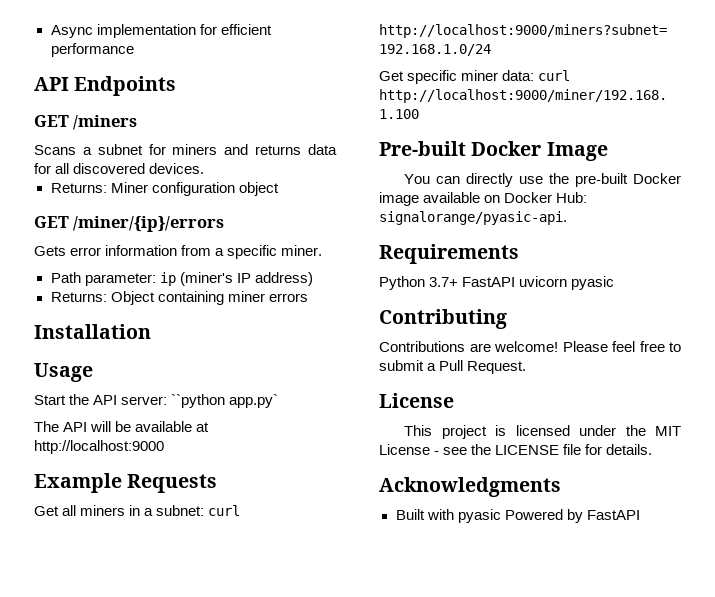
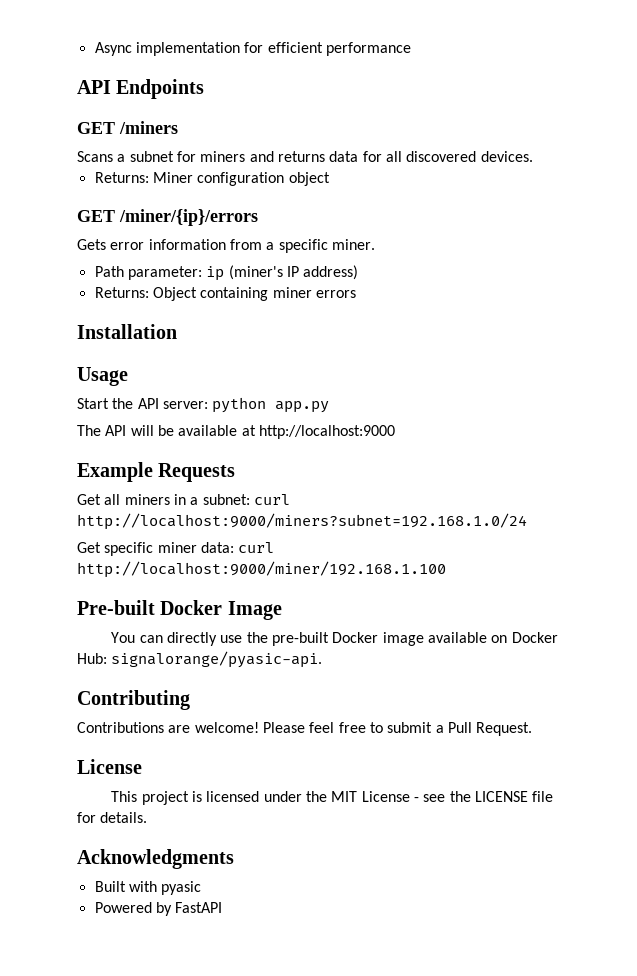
[171,394,279,408] ``python app.py` -> [212,397,330,413] python app.py
[379,244,519,264] [379,276,615,290] // Requirements // Python 3.7+ FastAPI uvicorn pyasic -> (323, 659) none
(501, 516) none -> (202, 888) //

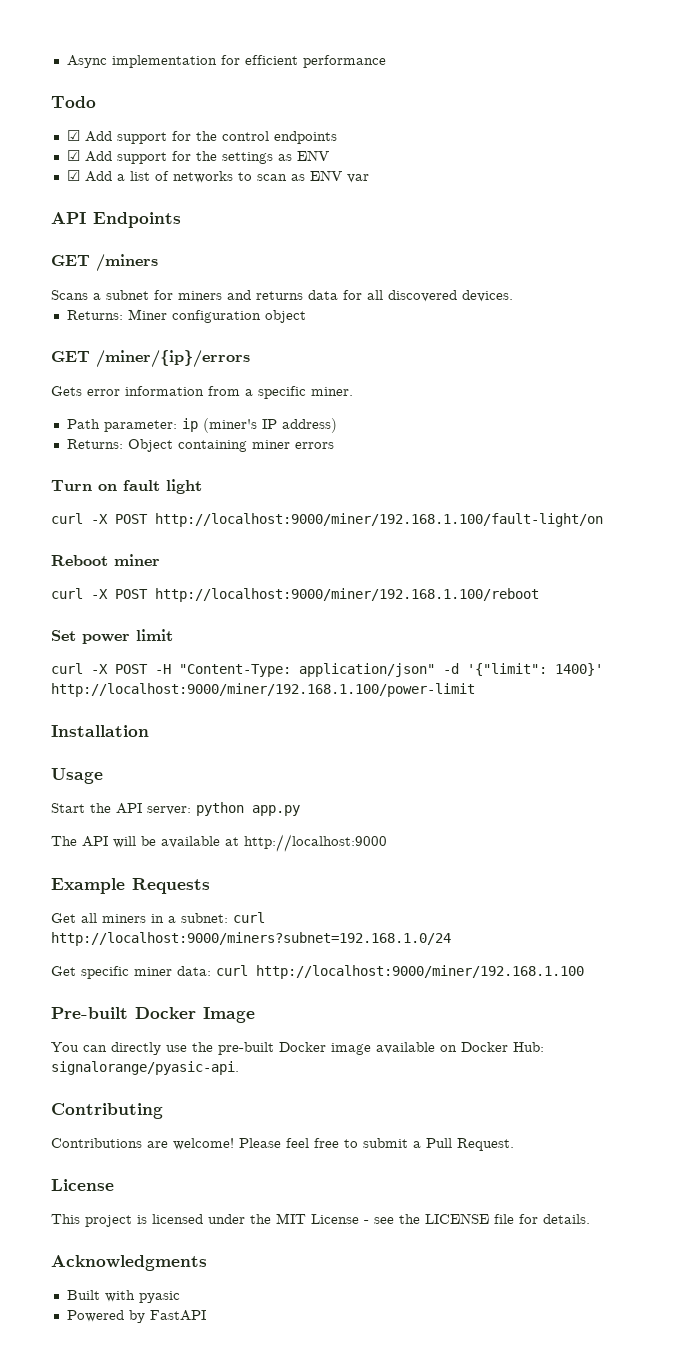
(411, 49) none -> [51,96,96,108] [66,130,337,144] [66,150,329,164] [66,170,369,183] // Todo // ☑ Add support for the control endpoints // ☑ Add support for the settings as ENV // ☑ Add a list of networks to scan as ENV var
(356, 294) none -> [51,479,202,494] [51,513,603,527] [51,554,160,566] [51,588,539,602] [51,629,173,644] [51,663,603,677] [51,683,475,697] // Turn on fault light // curl -X POST http://localhost:9000/miner/192.168.1.100/fault-light/on // Reboot miner // curl -X POST http://localhost:9000/miner/192.168.1.100/reboot // Set power limit // curl -X POST -H "Content-Type: application/json" -d '{"limit": 1400}' http://localhost:9000/miner/192.168.1.100/power-limit

